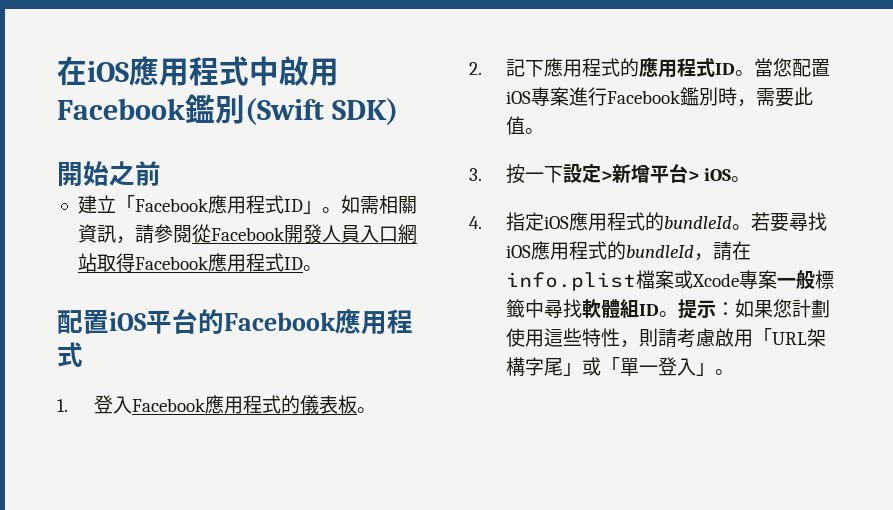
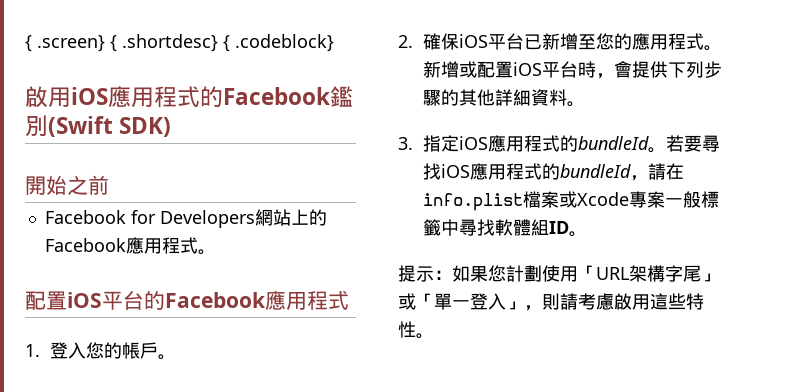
[57,56,339,86] 在iOS應用程式中啟用 -> [25,34,334,52] [25,86,223,108] { .screen} { .shortdesc} { .codeblock} // 啟用iOS應用程式的
[77,195,417,214] [77,224,417,244] [77,253,303,272] 建立「Facebook應用程式ID」。如需相關資訊，請參閱從Facebook開發人員入口網站取得Facebook應用程式ID -> [44,209,327,228] [44,237,198,254] Facebook for Developers網站上的Facebook應用程式
[131,395,376,414] [469,58,830,78] [505,87,813,107] [505,116,544,135] [469,164,751,184] [469,216,482,229] Facebook應用程式的儀表板。 // 2.記下應用程式的應用程式ID。當您配置iOS專案進行Facebook鑑別時，需要此值。 // 3.按一下設定>新增平台> iOS。 // 4. -> [86,342,177,360] [398,33,723,51] [423,61,723,79] [423,89,586,107] [398,137,413,150] 您的帳戶。 // 2.確保iOS平台已新增至您的應用程式。新增或配置iOS平台時，會提供下列步驟的其他詳細資料。 // 3.
(678, 314) none -> (588, 234) //
[543,328,753,348] 這些特性，則請考慮啟用 -> (578, 274) none
(715, 369) none -> [524,293,704,311] [398,321,416,338] ，則請考慮啟用這些特性

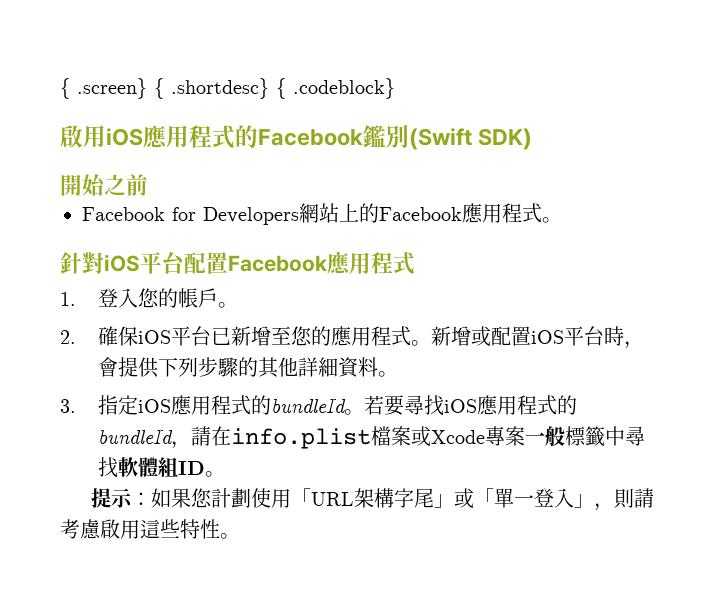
[25,290,165,310] 配置iOS平台的 -> [60,252,228,274] 針對iOS平台配置

